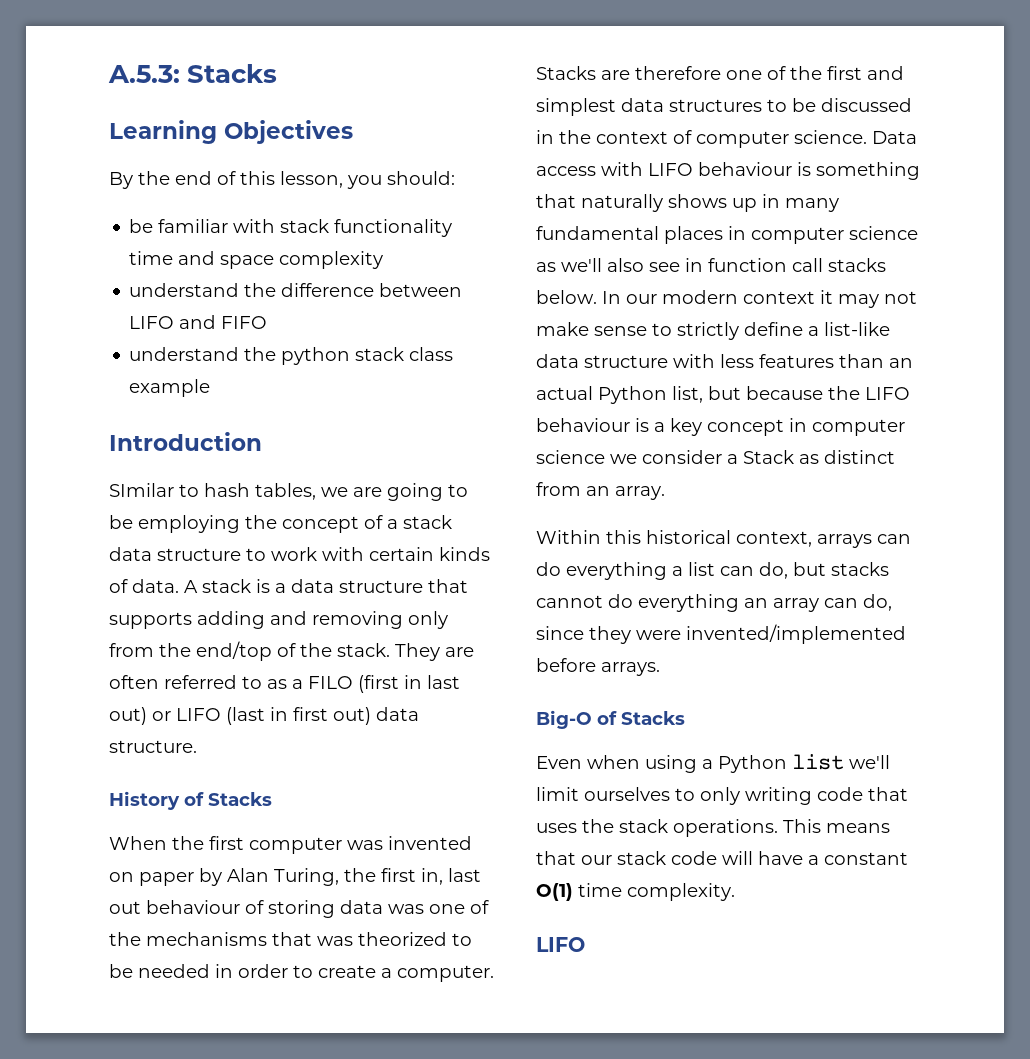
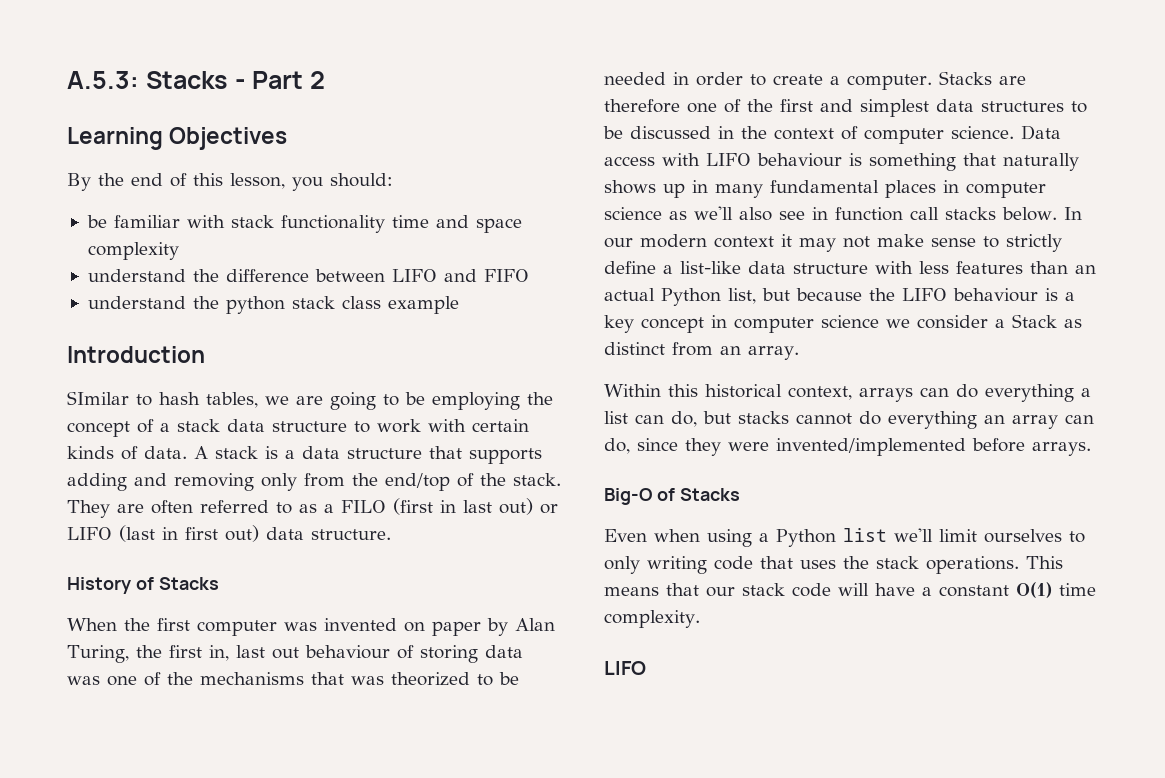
(278, 73) none -> [234,71,325,89] - Part 2

